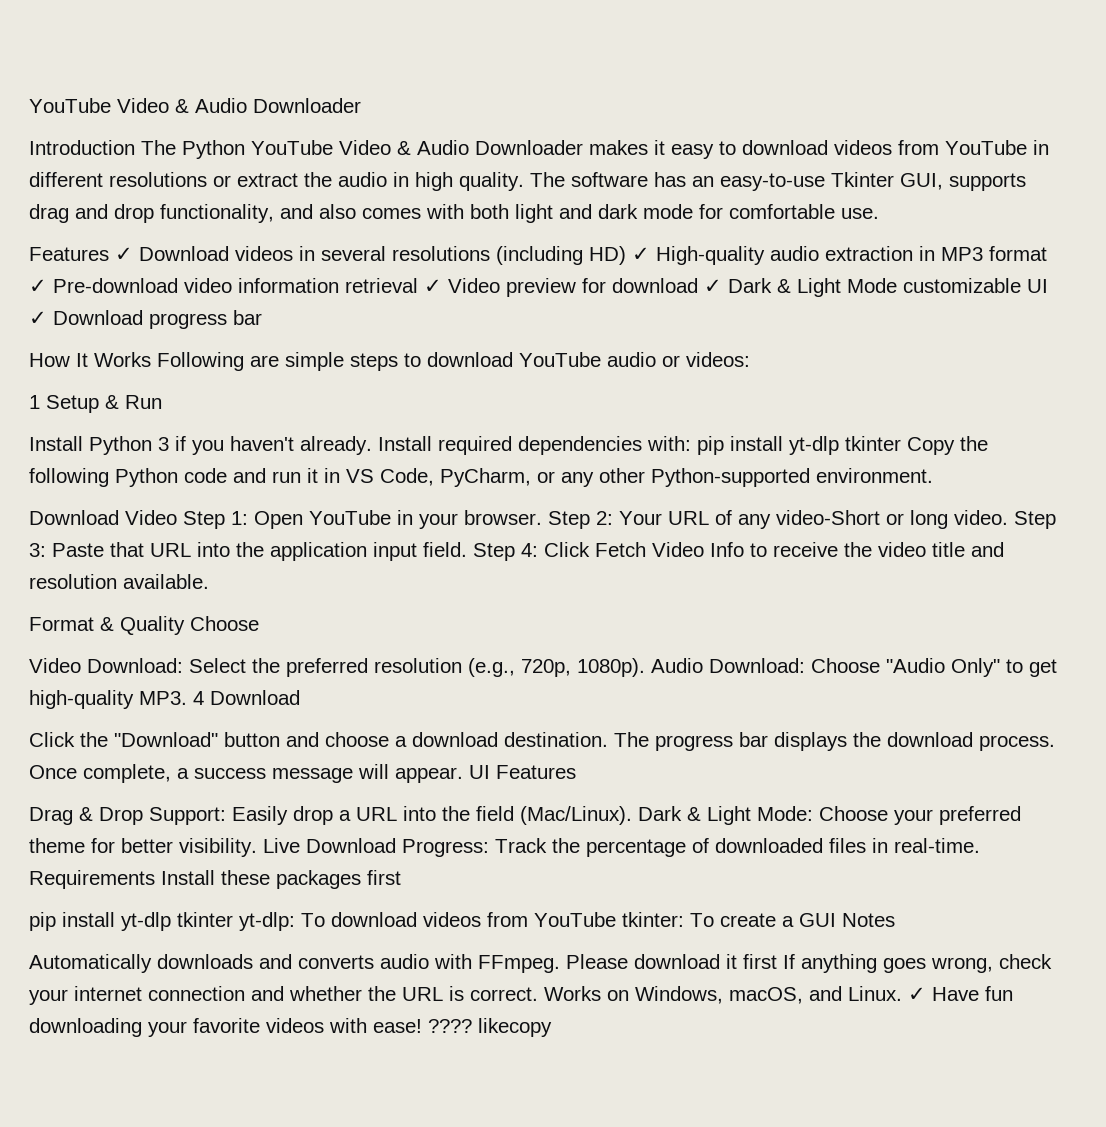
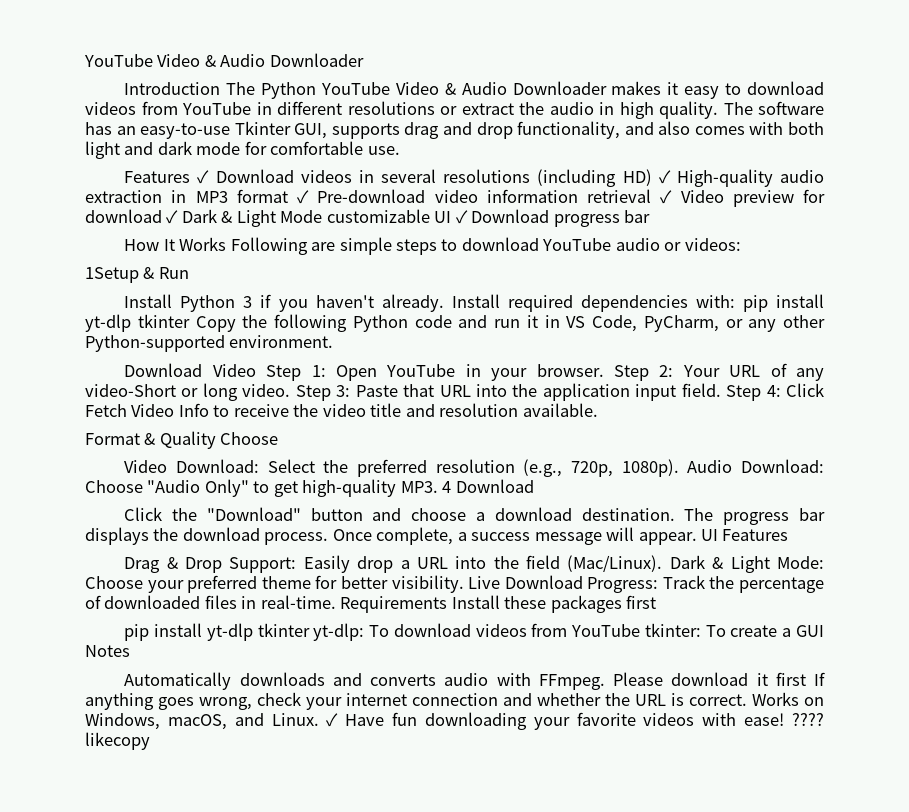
[29,395,99,413] 1 Setup -> [85,267,139,283] 1Setup

